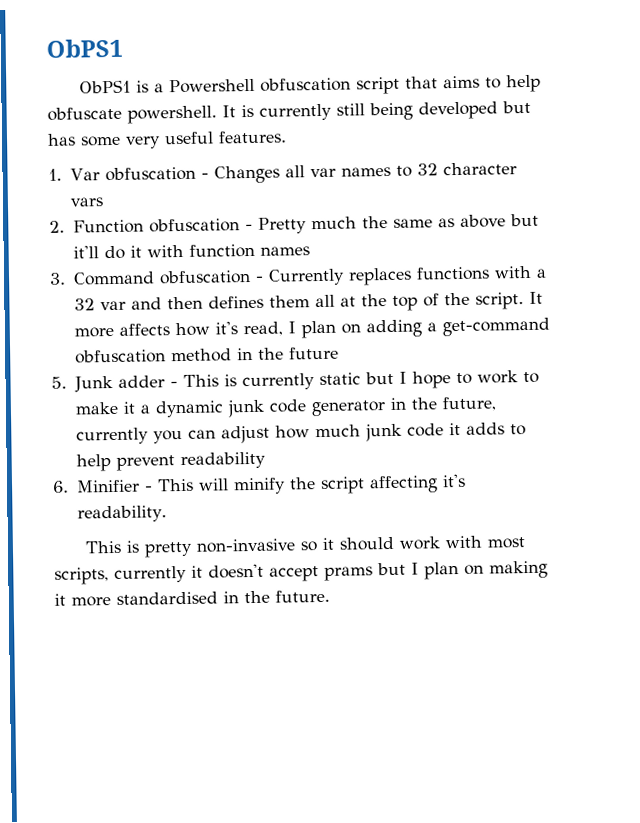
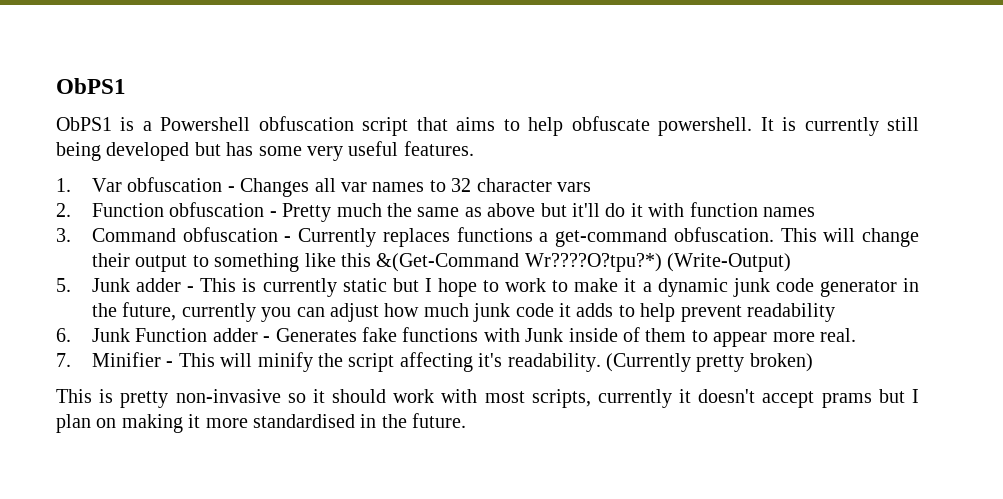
[493,265,547,279] [73,291,543,311] [73,317,550,339] [74,346,339,364] with a 32 var and then defines them all at the top of the script. It more affects how it's read, I plan on adding a get-command obfuscation method in the future -> [539,227,920,247] [91,253,792,272] a get-command obfuscation. This will change their output to something like this &(Get-Command Wr????O?tpu?*) (Write-Output)
(69, 486) none -> [91,327,856,347] [56,353,71,367] Junk Function adder - Generates fake functions with Junk inside of them to appear more real. // 7.
(167, 514) none -> [605,353,813,372] (Currently pretty broken)

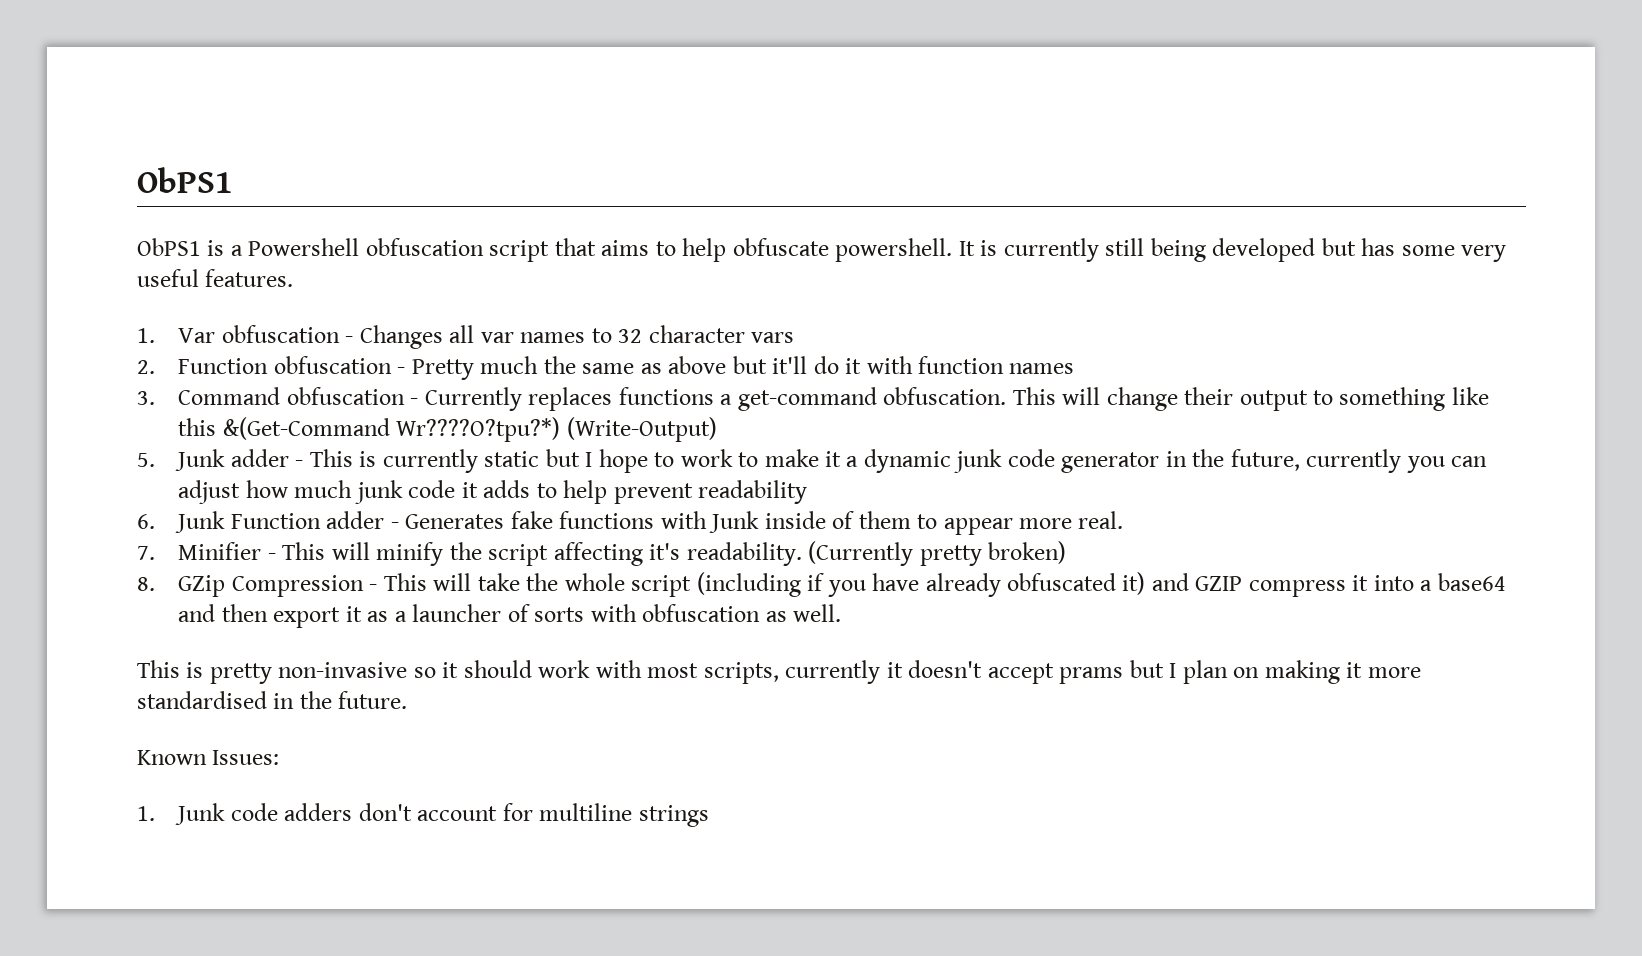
(813, 362) none -> [137,572,1506,597] [178,604,842,628] // 8. GZip Compression - This will take the whole script (including if you have already obfuscated it) and GZIP compress it into a base64 and then export it as a launcher of sorts with obfuscation as well.
(467, 420) none -> [137,750,280,765] [137,803,709,827] // Known Issues: // 1. Junk code adders don't account for multiline strings

